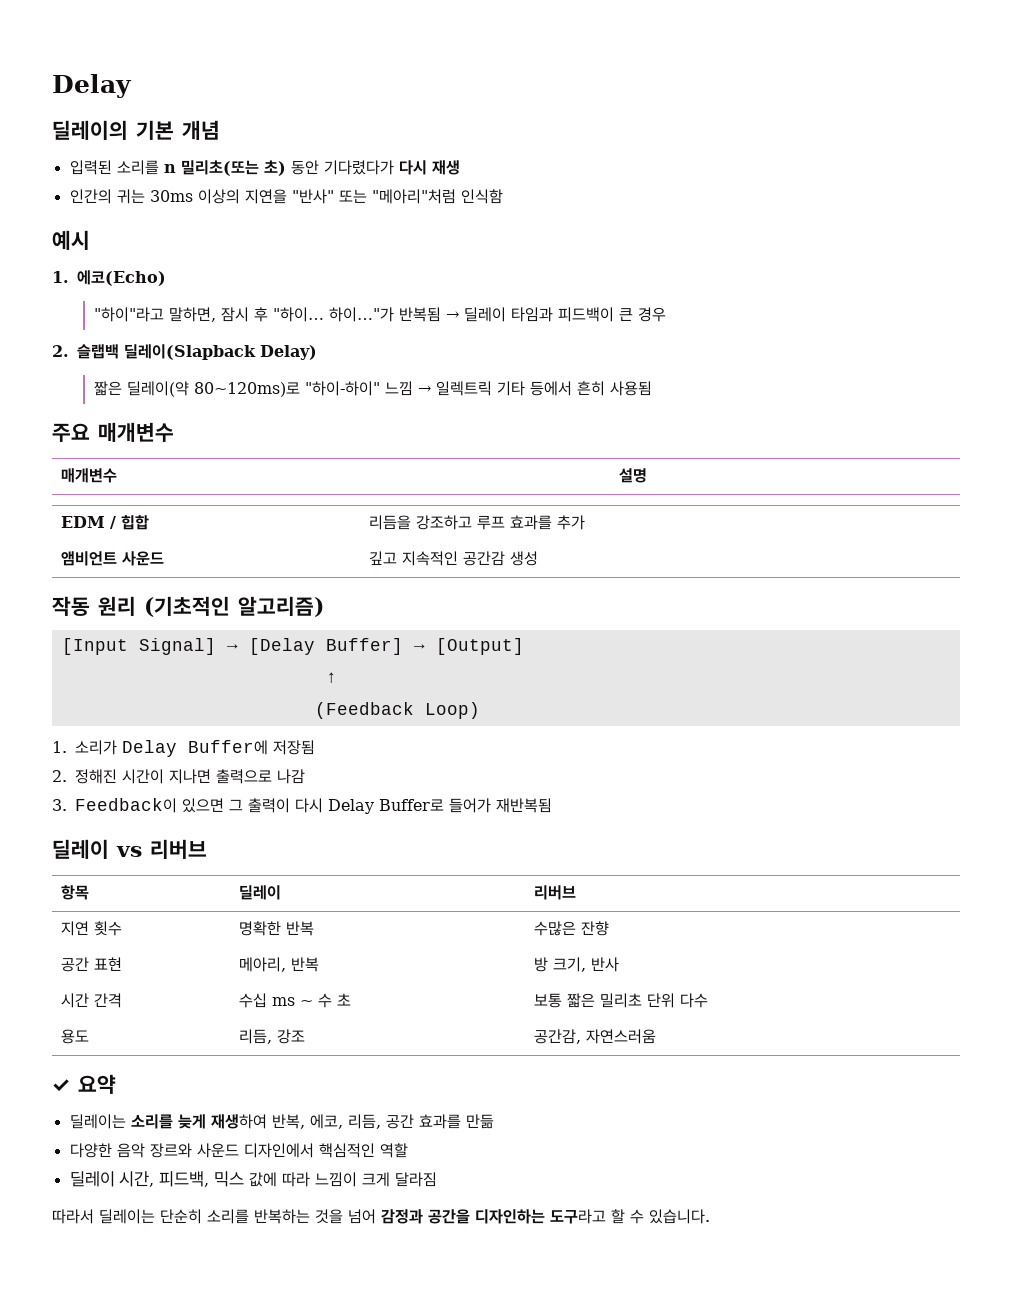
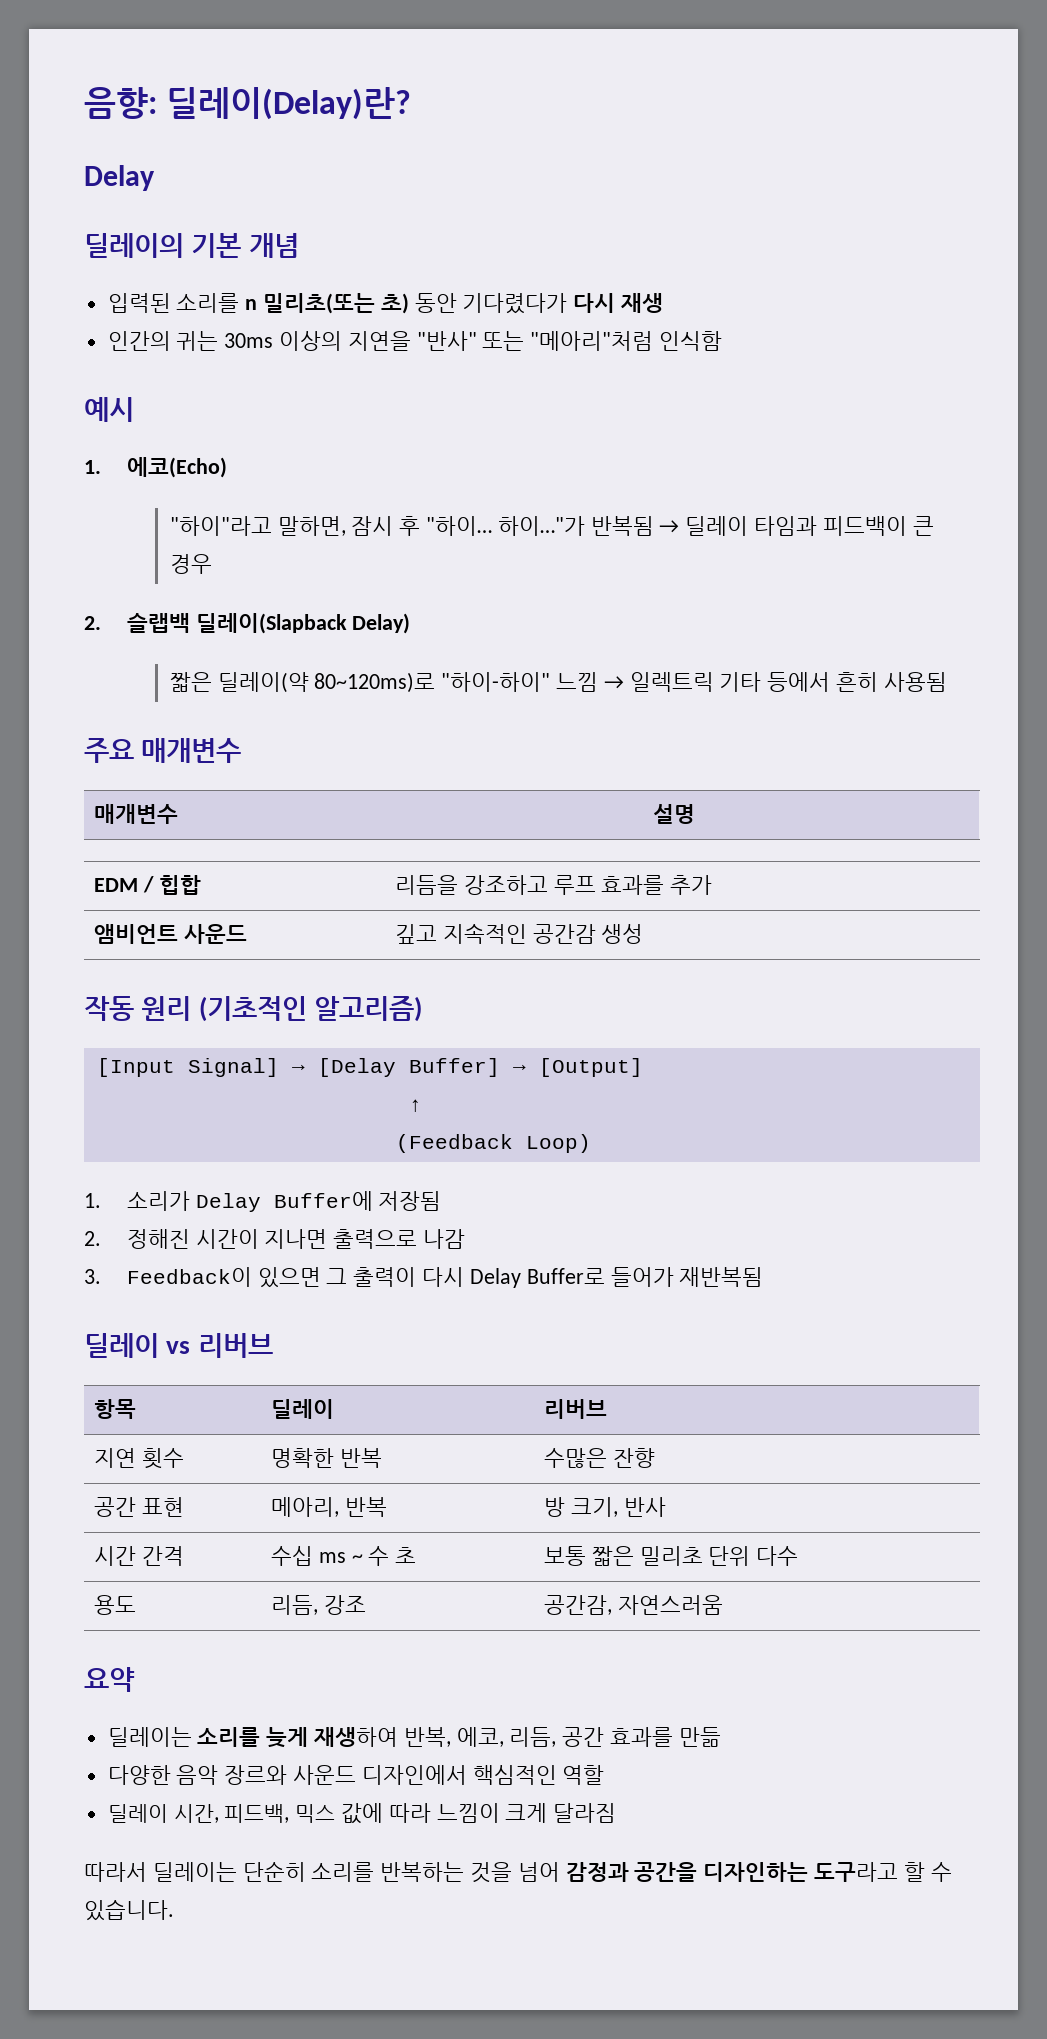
(52, 86) none -> [84,87,412,120] 음향: 딜레이(Delay)란? //
[52,1079,70,1092] ✓ -> (723, 1605) none

